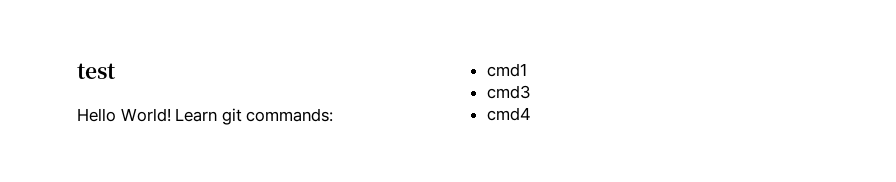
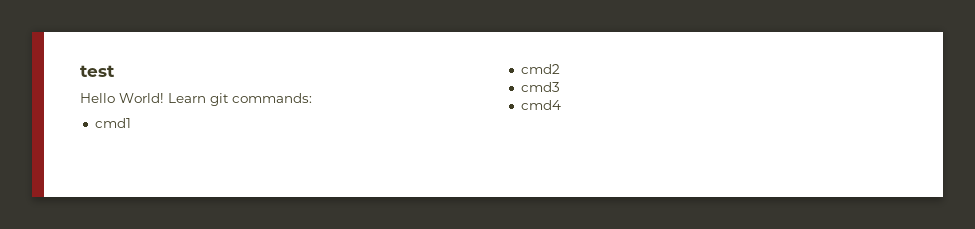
(527, 70) none -> [520,64,560,74] // cmd2

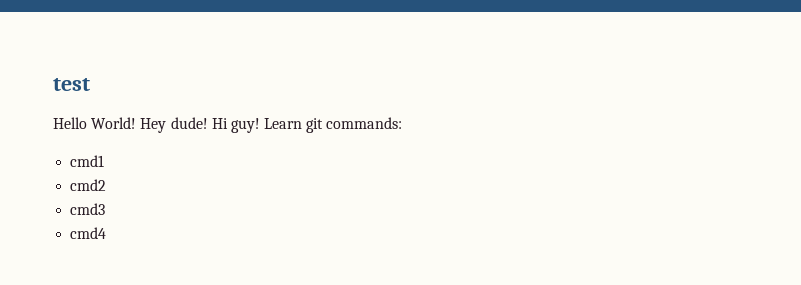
(164, 98) none -> [140,117,260,133] Hey dude! Hi guy!

